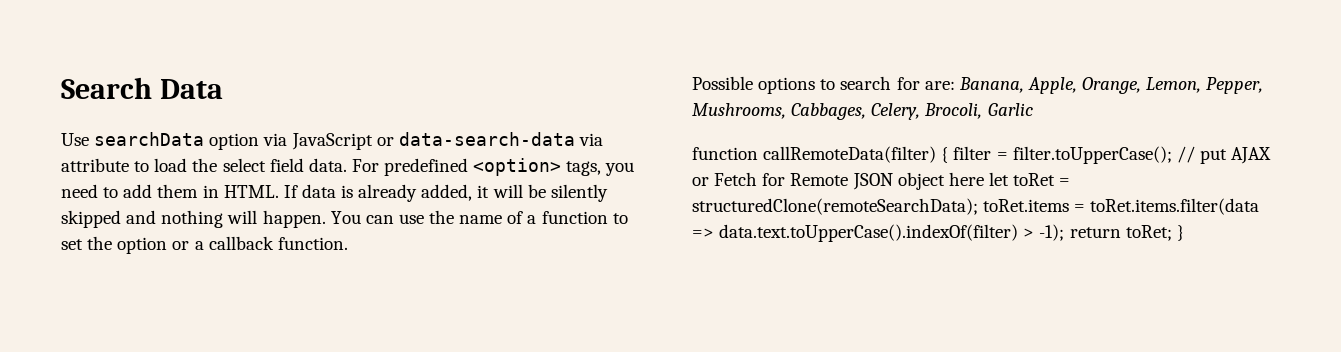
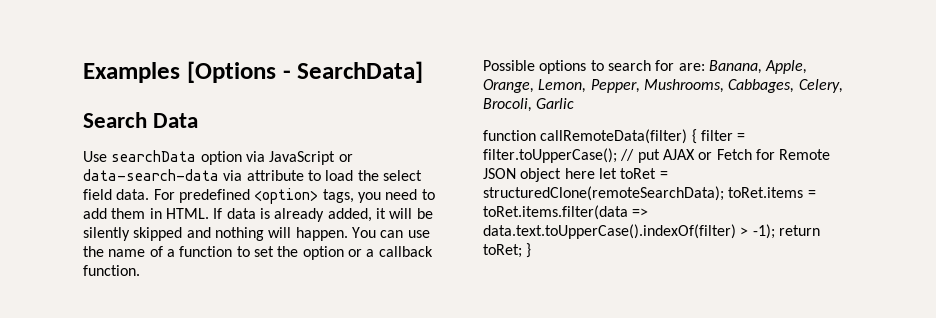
(61, 88) none -> [83,61,424,83] Examples [Options - SearchData] //

